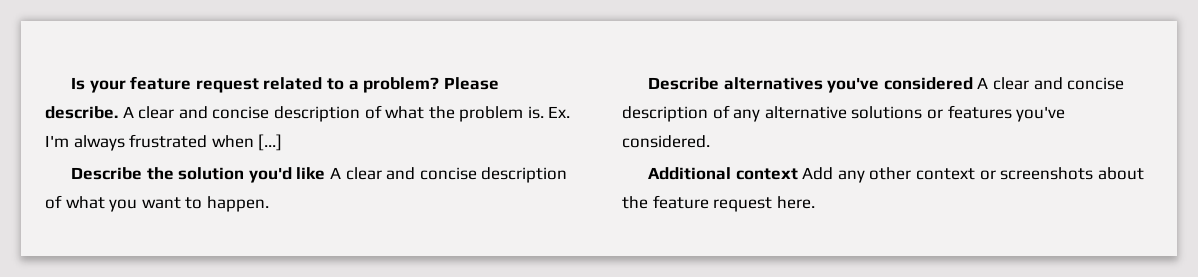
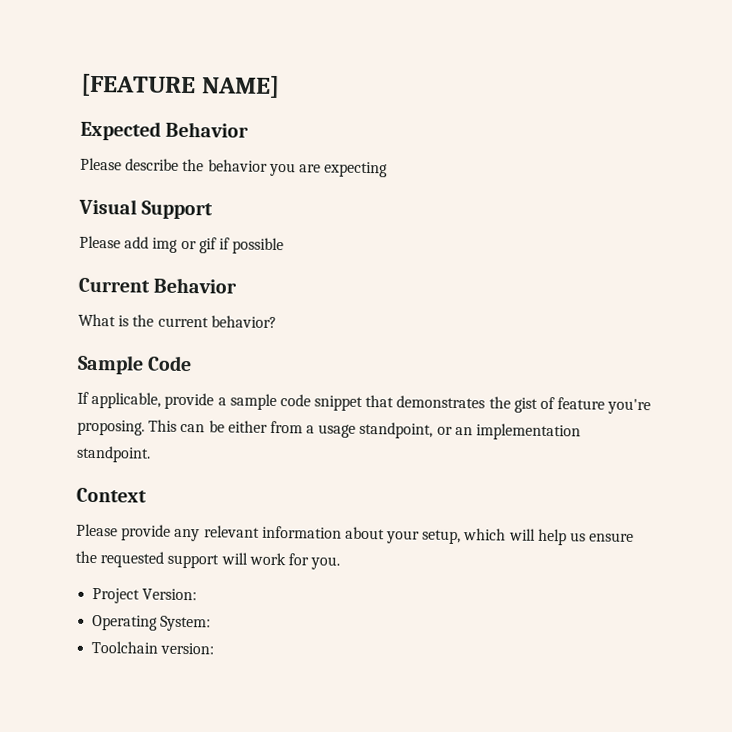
[71,76,499,93] [45,105,571,122] [45,134,283,151] [71,167,568,183] [45,195,269,212] [648,77,1125,93] [622,105,1066,122] [622,135,710,148] [648,167,1144,183] [622,195,815,212] Is your feature request related to a problem? Please describe. A clear and concise description of what the problem is. Ex. I'm always frustrated when [...] // Describe the solution you'd like A clear and concise description of what you want to happen. // Describe alternatives you've considered A clear and concise description of any alternative solutions or features you've considered. // Additional context Add any other context or screenshots about the feature request here. -> [80,73,280,99] [80,120,250,141] [80,157,389,178] [78,198,214,220] [79,235,285,255] [78,277,238,294] [78,313,277,329] [77,354,193,375] [77,391,652,415] [77,419,582,441] [76,445,151,463] [76,487,147,503] [76,523,635,546] [75,550,341,570] [92,588,198,604] [92,615,212,632] [91,641,215,655] [FEATURE NAME] // Expected Behavior // Please describe the behavior you are expecting // Visual Support // Please add img or gif if possible // Current Behavior // What is the current behavior? // Sample Code // If applicable, provide a sample code snippet that demonstrates the gist of feature you're proposing. This can be either from a usage standpoint, or an implementation standpoint. // Context // Please provide any relevant information about your setup, which will help us ensure the requested support will work for you. // Project Version: // Operating System: // Toolchain version:

